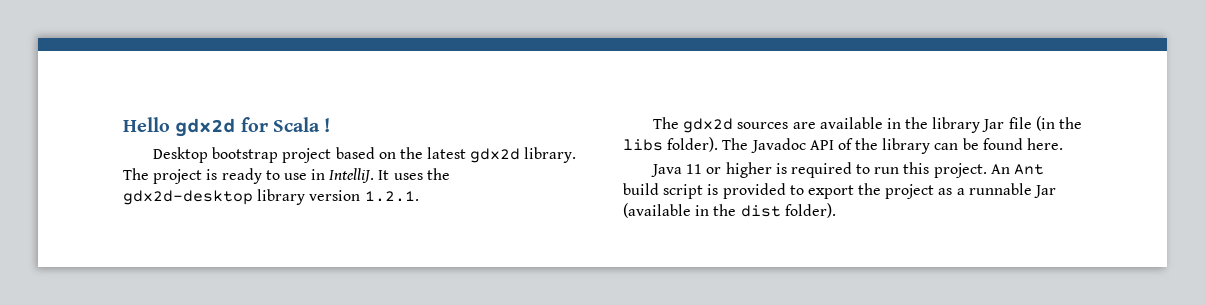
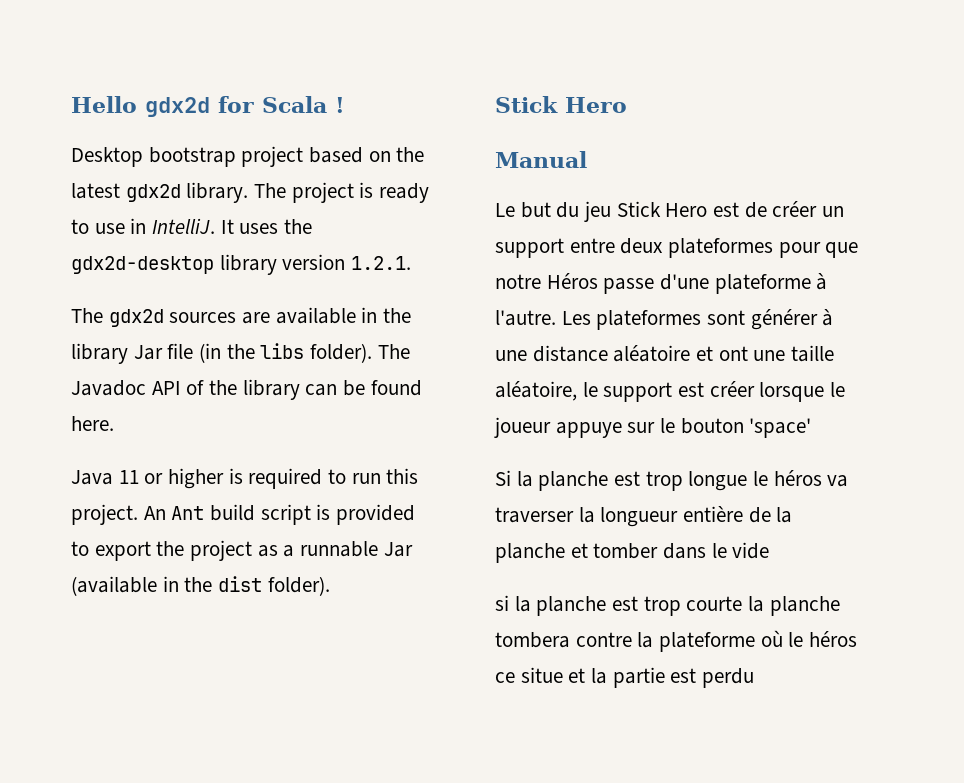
(836, 210) none -> [495,96,627,113] [495,151,587,168] [495,201,845,222] [495,238,859,258] [495,273,828,294] [495,309,834,330] [495,345,835,362] [495,381,846,402] [494,417,812,438] [495,470,849,491] [495,506,793,527] [495,542,770,563] [495,595,840,616] [495,630,858,652] [495,667,755,688] // Stick Hero // Manual // Le but du jeu Stick Hero est de créer un support entre deux plateformes pour que notre Héros passe d'une plateforme à l'autre. Les plateformes sont générer à une distance aléatoire et ont une taille aléatoire, le support est créer lorsque le joueur appuye sur le bouton 'space' // Si la planche est trop longue le héros va traverser la longueur entière de la planche et tomber dans le vide // si la planche est trop courte la planche tombera contre la plateforme où le héros ce situe et la partie est perdu

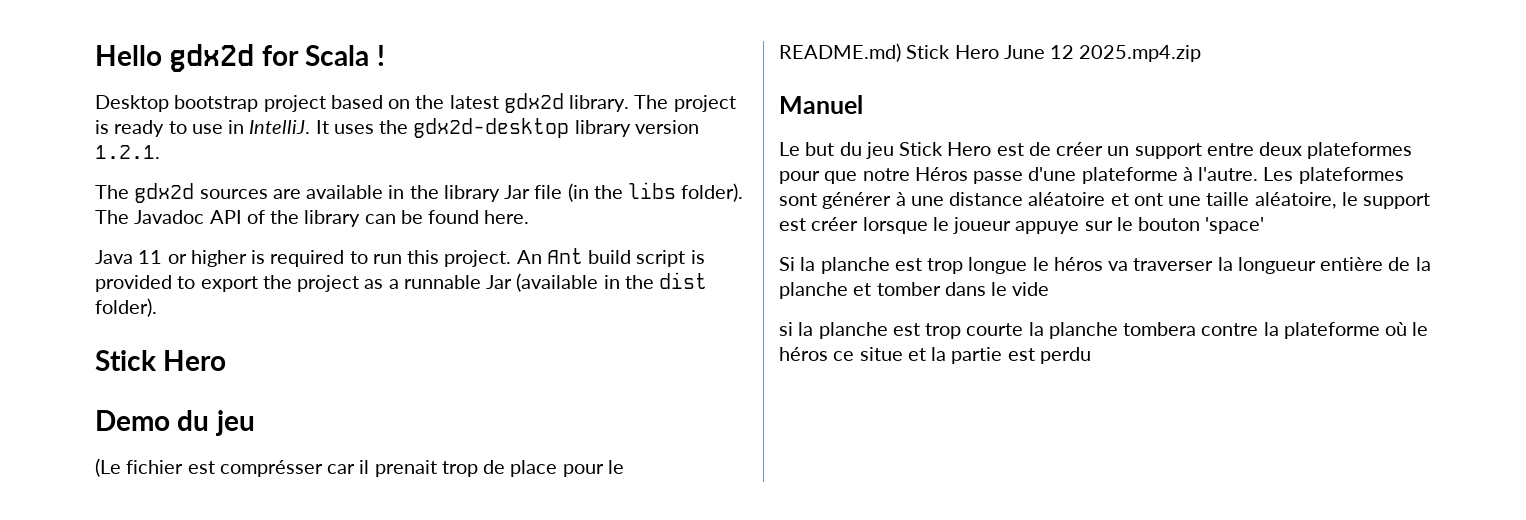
[495,151,587,168] Manual -> [95,410,255,436] [95,458,624,477] [779,43,1202,62] [779,95,863,114] Demo du jeu // (Le fichier est comprésser car il prenait trop de place pour le README.md) Stick Hero June 12 2025.mp4.zip // Manuel

